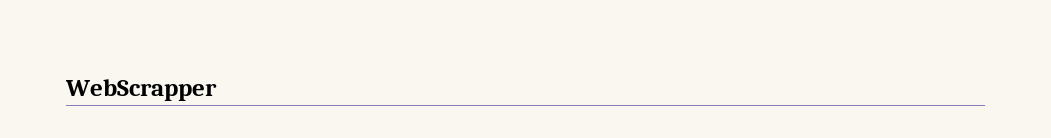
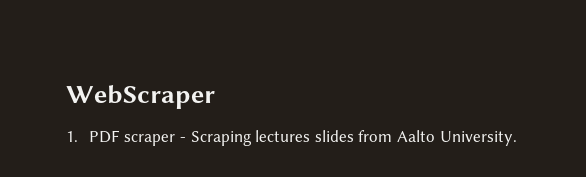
[65,79,217,101] WebScrapper -> [66,85,215,109] [66,130,517,146] WebScraper // 1. PDF scraper - Scraping lectures slides from Aalto University.

